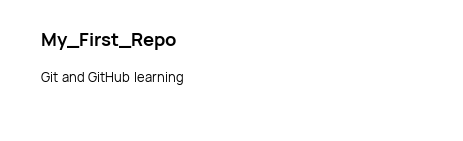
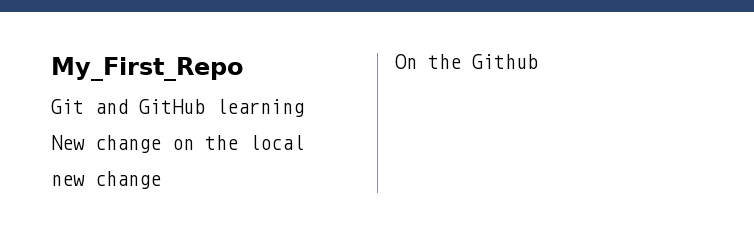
(184, 78) none -> [51,135,304,153] [51,171,161,189] [395,54,538,69] // New change on the local // new change // On the Github

